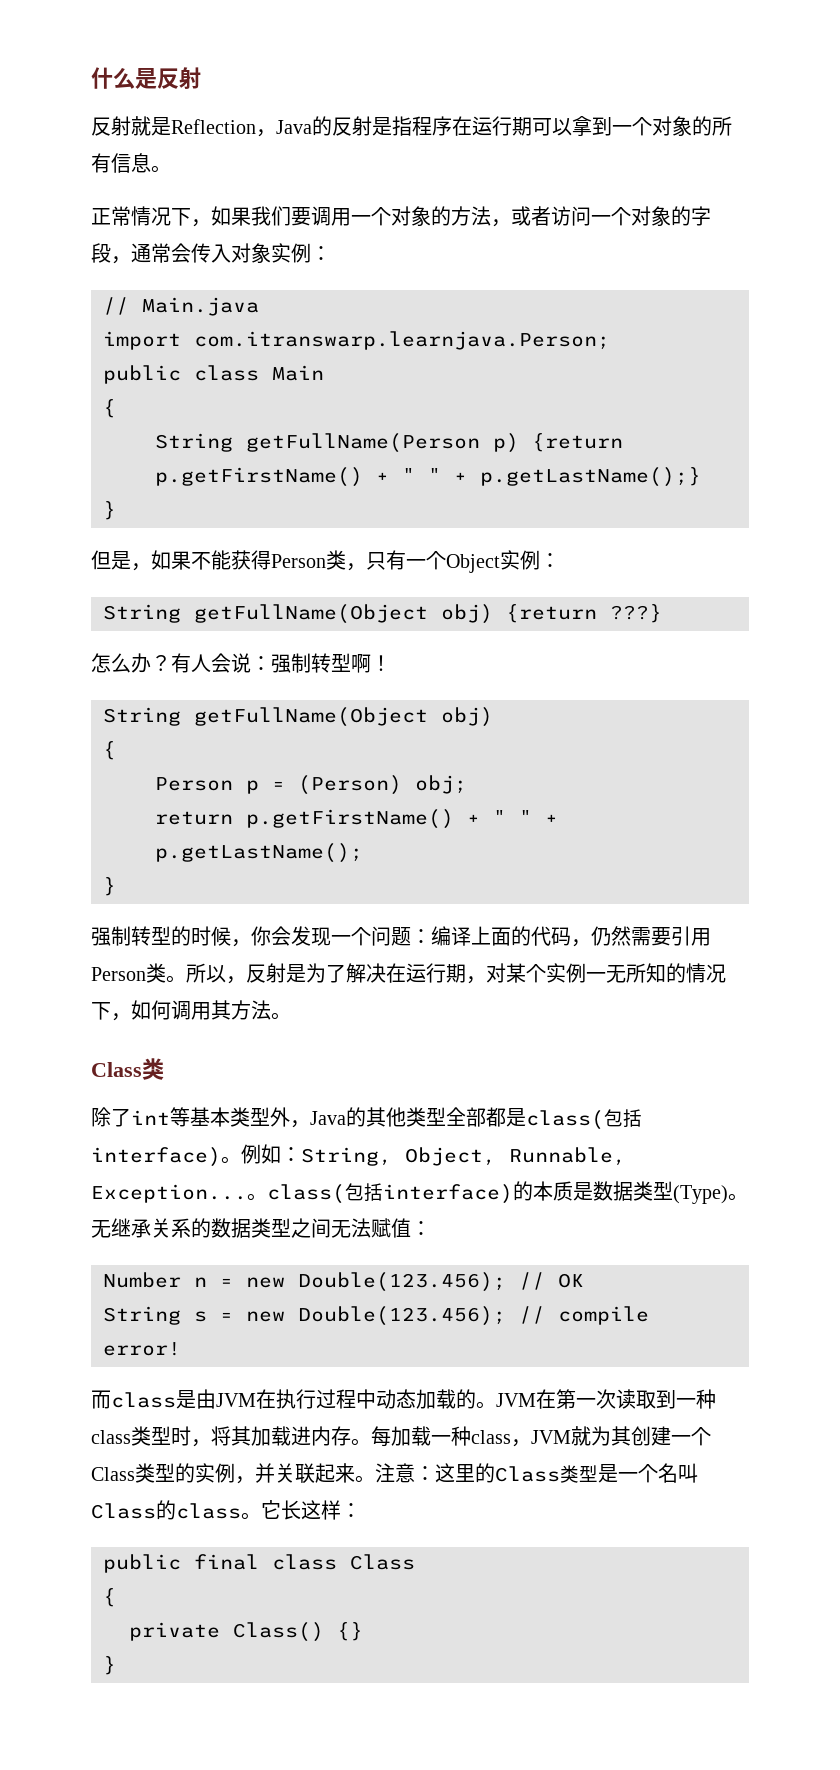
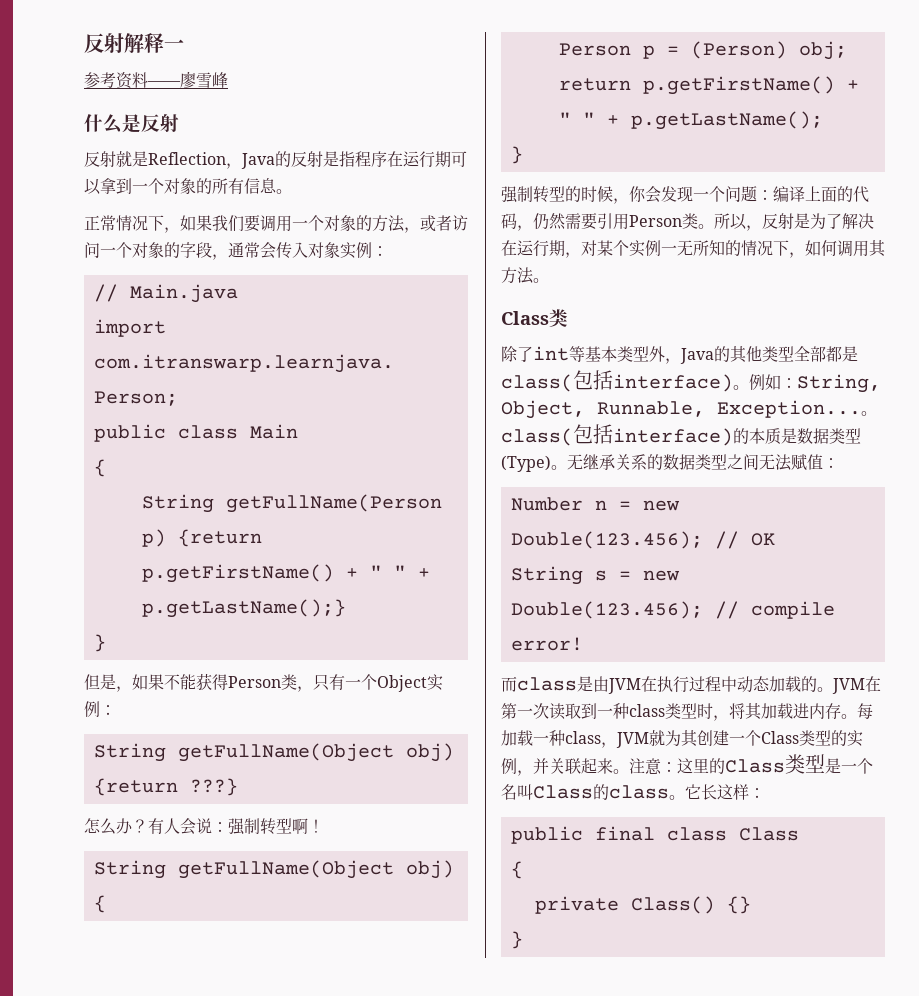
(91, 78) none -> [84,33,184,53] [84,71,228,89] 反射解释一 // 参考资料——廖雪峰 //

